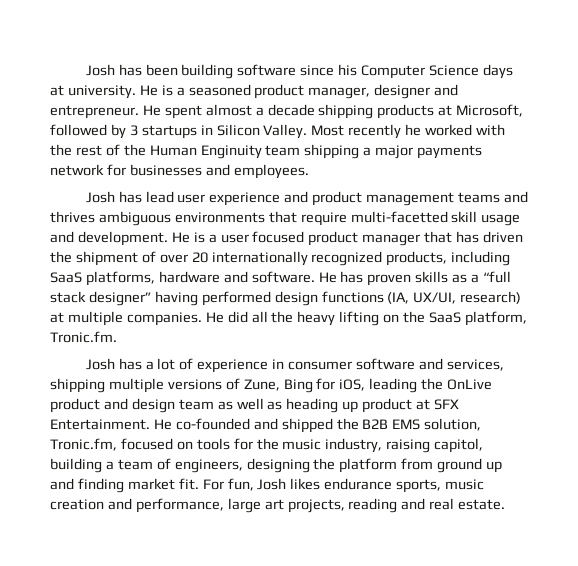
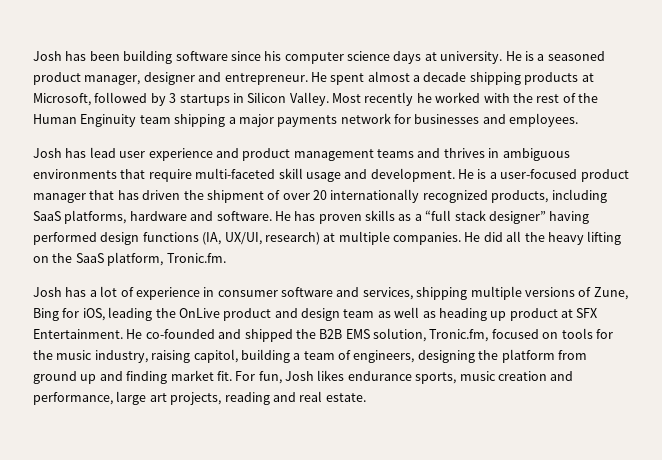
[361,65,480,79] Computer Science -> [284,51,390,64] computer science
(95, 217) none -> [488,148,500,158] in
[350,211,448,223] multi-facetted -> [195,168,276,179] multi-faceted
[220,231,305,243] user focused -> [500,169,578,179] user-focused

